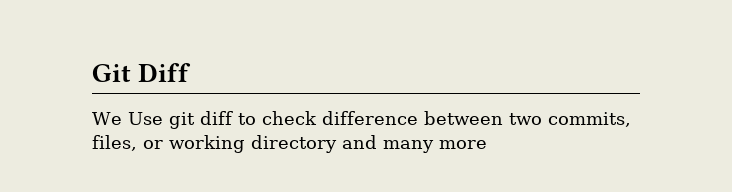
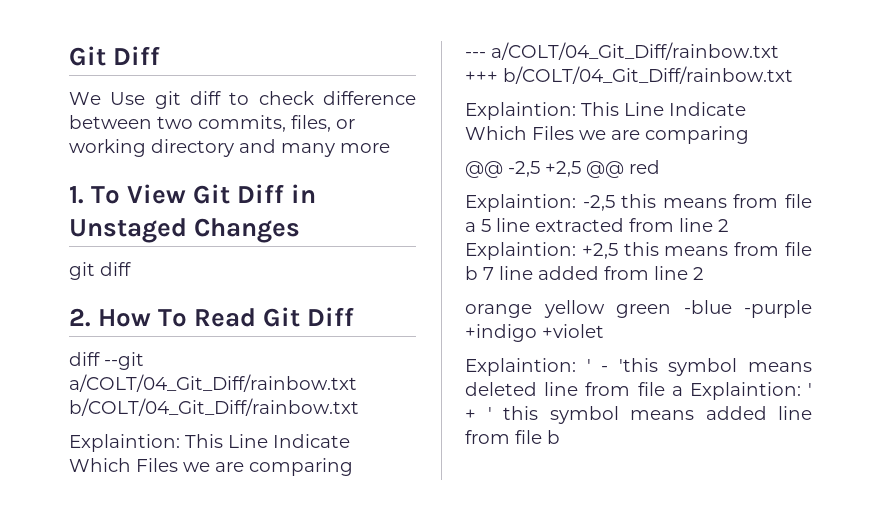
(487, 144) none -> [69,184,317,204] [69,218,301,243] [69,262,131,280] [69,307,355,327] [69,352,144,370] [69,374,357,392] [69,398,359,416] [69,434,350,452] [69,458,353,476] [465,42,779,60] [465,66,793,84] [465,102,746,120] [465,126,749,144] [465,160,660,178] [465,194,812,212] [465,218,729,232] [465,242,812,260] [465,266,704,280] [465,300,812,318] [465,324,604,342] [465,358,812,376] [465,382,812,400] [465,406,812,424] [465,430,560,444] // 1. To View Git Diff in Unstaged Changes // git diff // 2. How To Read Git Diff // diff --git a/COLT/04_Git_Diff/rainbow.txt b/COLT/04_Git_Diff/rainbow.txt // Explaintion: This Line Indicate Which Files we are comparing // --- a/COLT/04_Git_Diff/rainbow.txt +++ b/COLT/04_Git_Diff/rainbow.txt // Explaintion: This Line Indicate Which Files we are comparing // @@ -2,5 +2,5 @@ red // Explaintion: -2,5 this means from file a 5 line extracted from line 2 Explaintion: +2,5 this means from file b 7 line added from line 2 // orange yellow green -blue -purple +indigo +violet // Explaintion: ' - 'this symbol means deleted line from file a Explaintion: ' + ' this symbol means added line from file b

